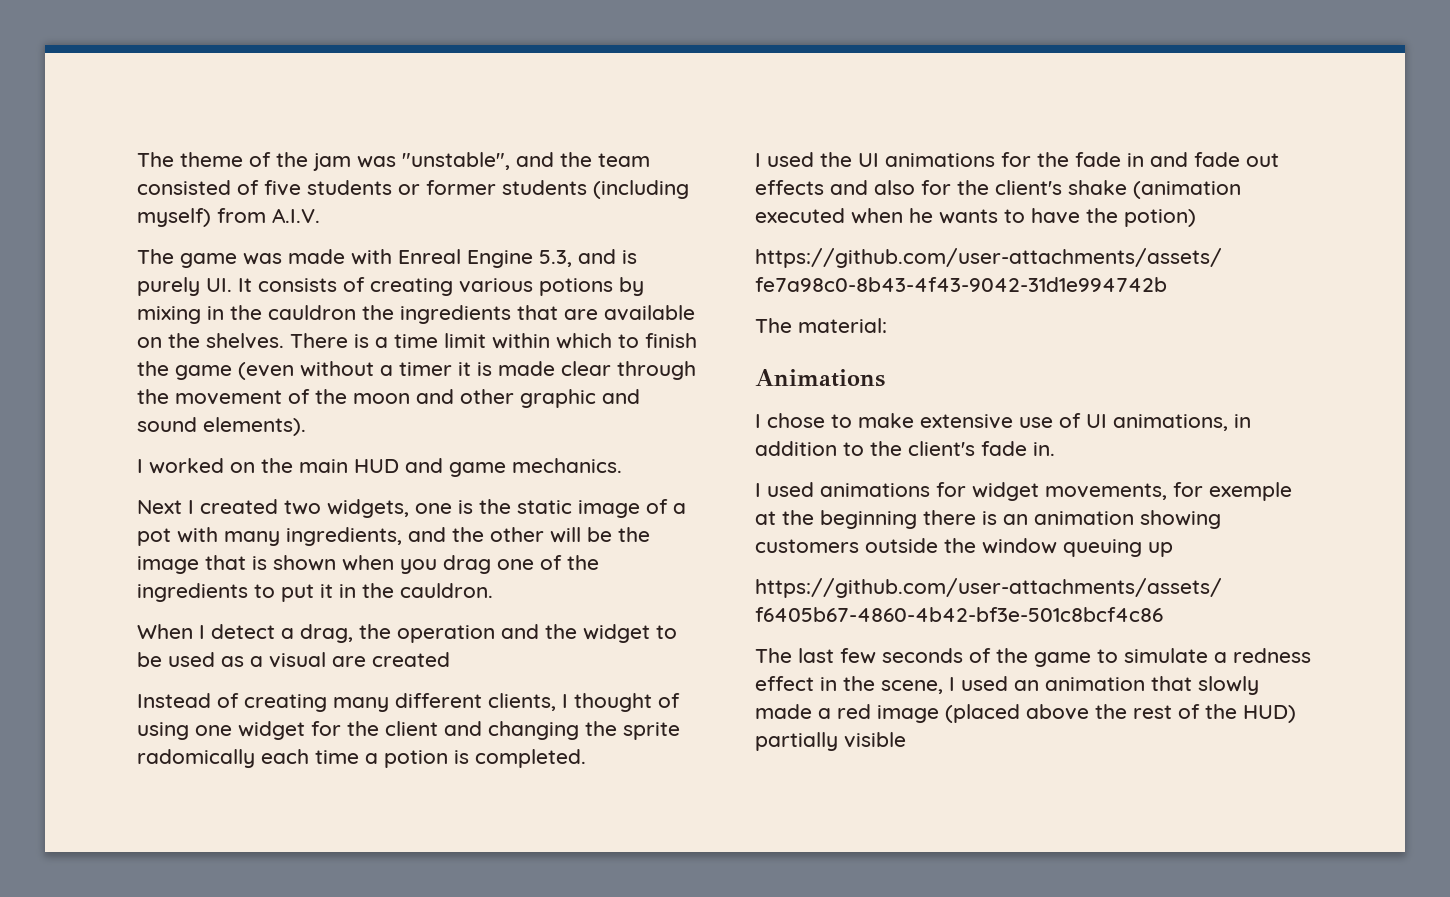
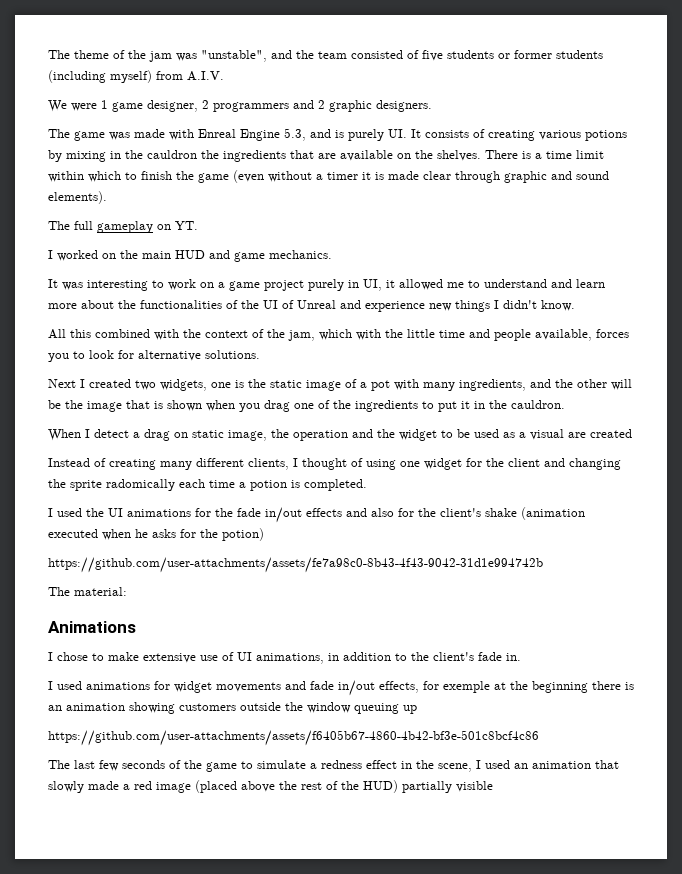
(320, 215) none -> [48,100,432,112] // We were 1 game designer, 2 programmers and 2 graphic designers.
[137,389,514,405] the movement of the moon and other -> (500, 177) none
(306, 426) none -> [48,221,198,233] // The full gameplay on YT.
(622, 465) none -> [48,279,605,291] [48,300,575,312] [48,329,629,341] [48,350,260,362] // It was interesting to work on a game project purely in UI, it allowed me to understand and learn more about the functionalities of the UI of Unreal and experience new things I didn't know. // All this combined with the context of the jam, which with the little time and people available, forces you to look for alternative solutions.
[300,624,353,643] drag, -> [144,429,267,441] drag on static image,
[1127,152,1279,167] in and fade out -> [265,507,302,523] in/out
[939,208,1080,224] wants to have -> [152,529,196,538] asks for
[1045,483,1167,500] movements, -> [216,680,419,696] movements and fade in/out effects,

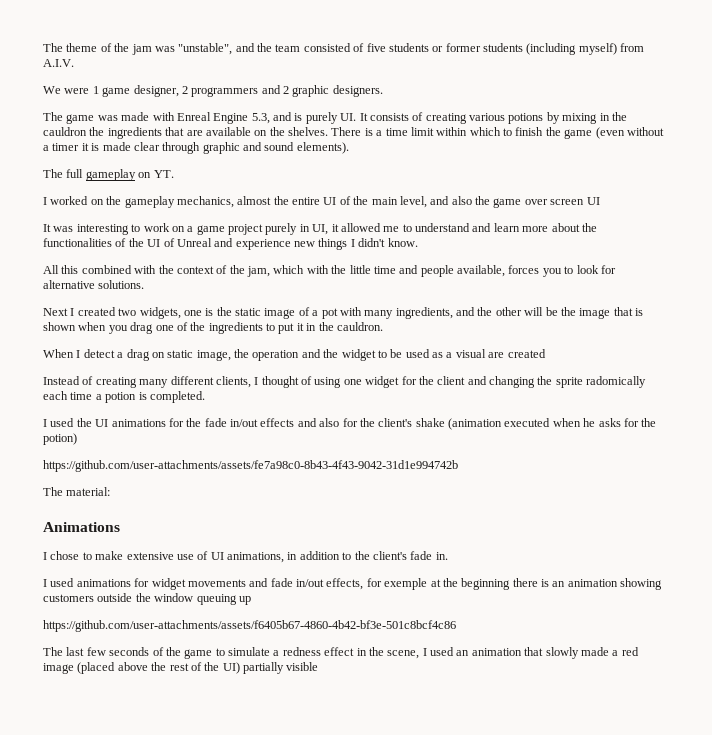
[142,250,332,262] main HUD and game mechanics. -> [124,196,600,208] gameplay mechanics, almost the entire UI of the main level, and also the game over screen UI
[363,780,398,793] HUD) -> [222,662,240,674] UI)

